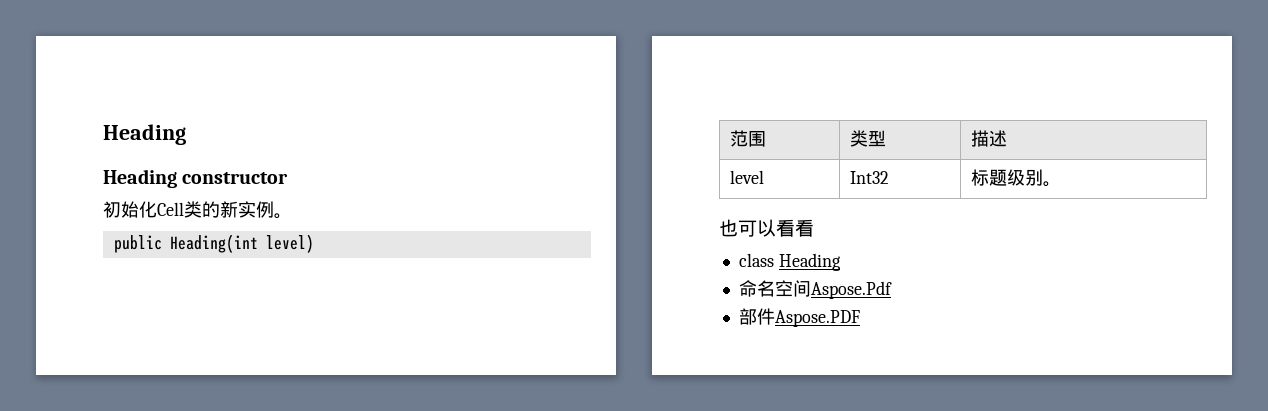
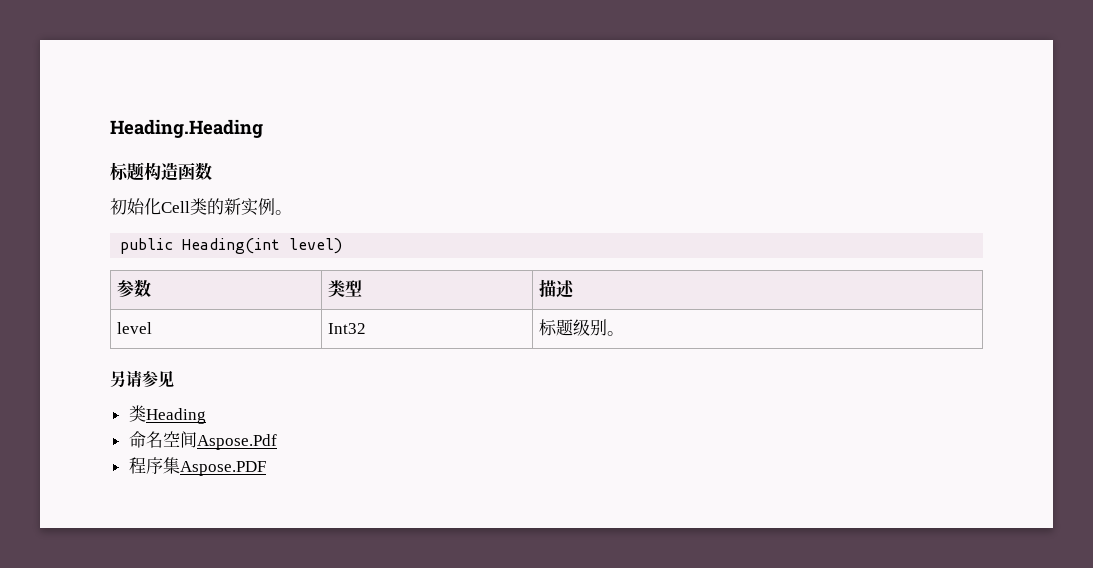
[103,124,186,145] [103,169,289,188] Heading // Heading constructor -> [110,119,263,138] [110,162,212,181] Heading.Heading // 标题构造函数
[729,130,766,147] 范围 -> [117,279,152,298] 参数
[719,219,814,237] [738,253,774,267] 也可以看看 // class -> [110,370,174,388] [128,405,146,422] 另请参见 // 类
[738,308,775,325] 部件 -> [128,457,180,474] 程序集

